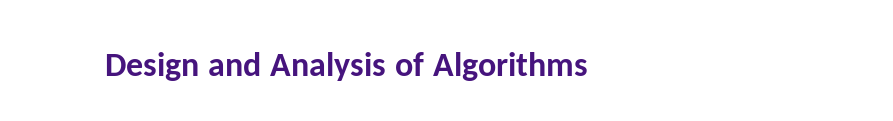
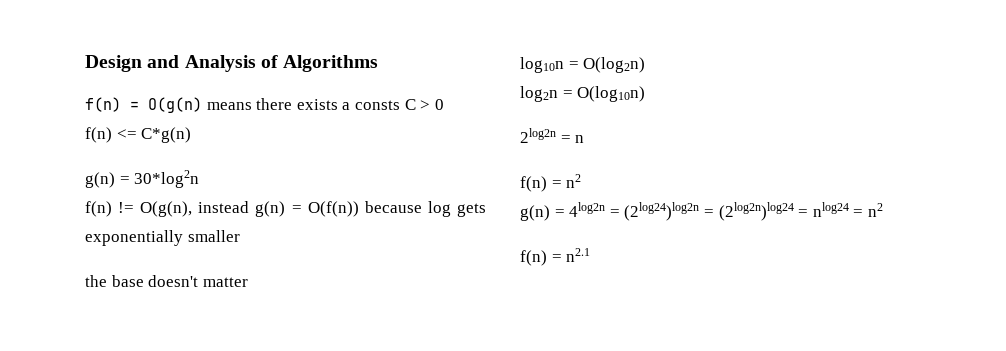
(589, 66) none -> [85,97,444,113] [85,127,192,143] [85,170,200,188] [85,201,486,217] [85,230,240,246] [85,275,248,287] [520,57,646,73] [520,86,646,102] [520,128,585,143] [520,174,582,192] [520,202,883,221] [520,248,591,266] // f(n) = O(g(n) means there exists a consts C > 0 // f(n) <= C*g(n) // g(n) = 30*log2n // f(n) != O(g(n), instead g(n) = O(f(n)) because log gets exponentially smaller // the base doesn't matter // log10n = O(log2n) // log2n = O(log10n) // 2log2n = n // f(n) = n2 // g(n) = 4log2n = (2log24)log2n = (2log2n)log24 = nlog24 = n2 // f(n) = n2.1

